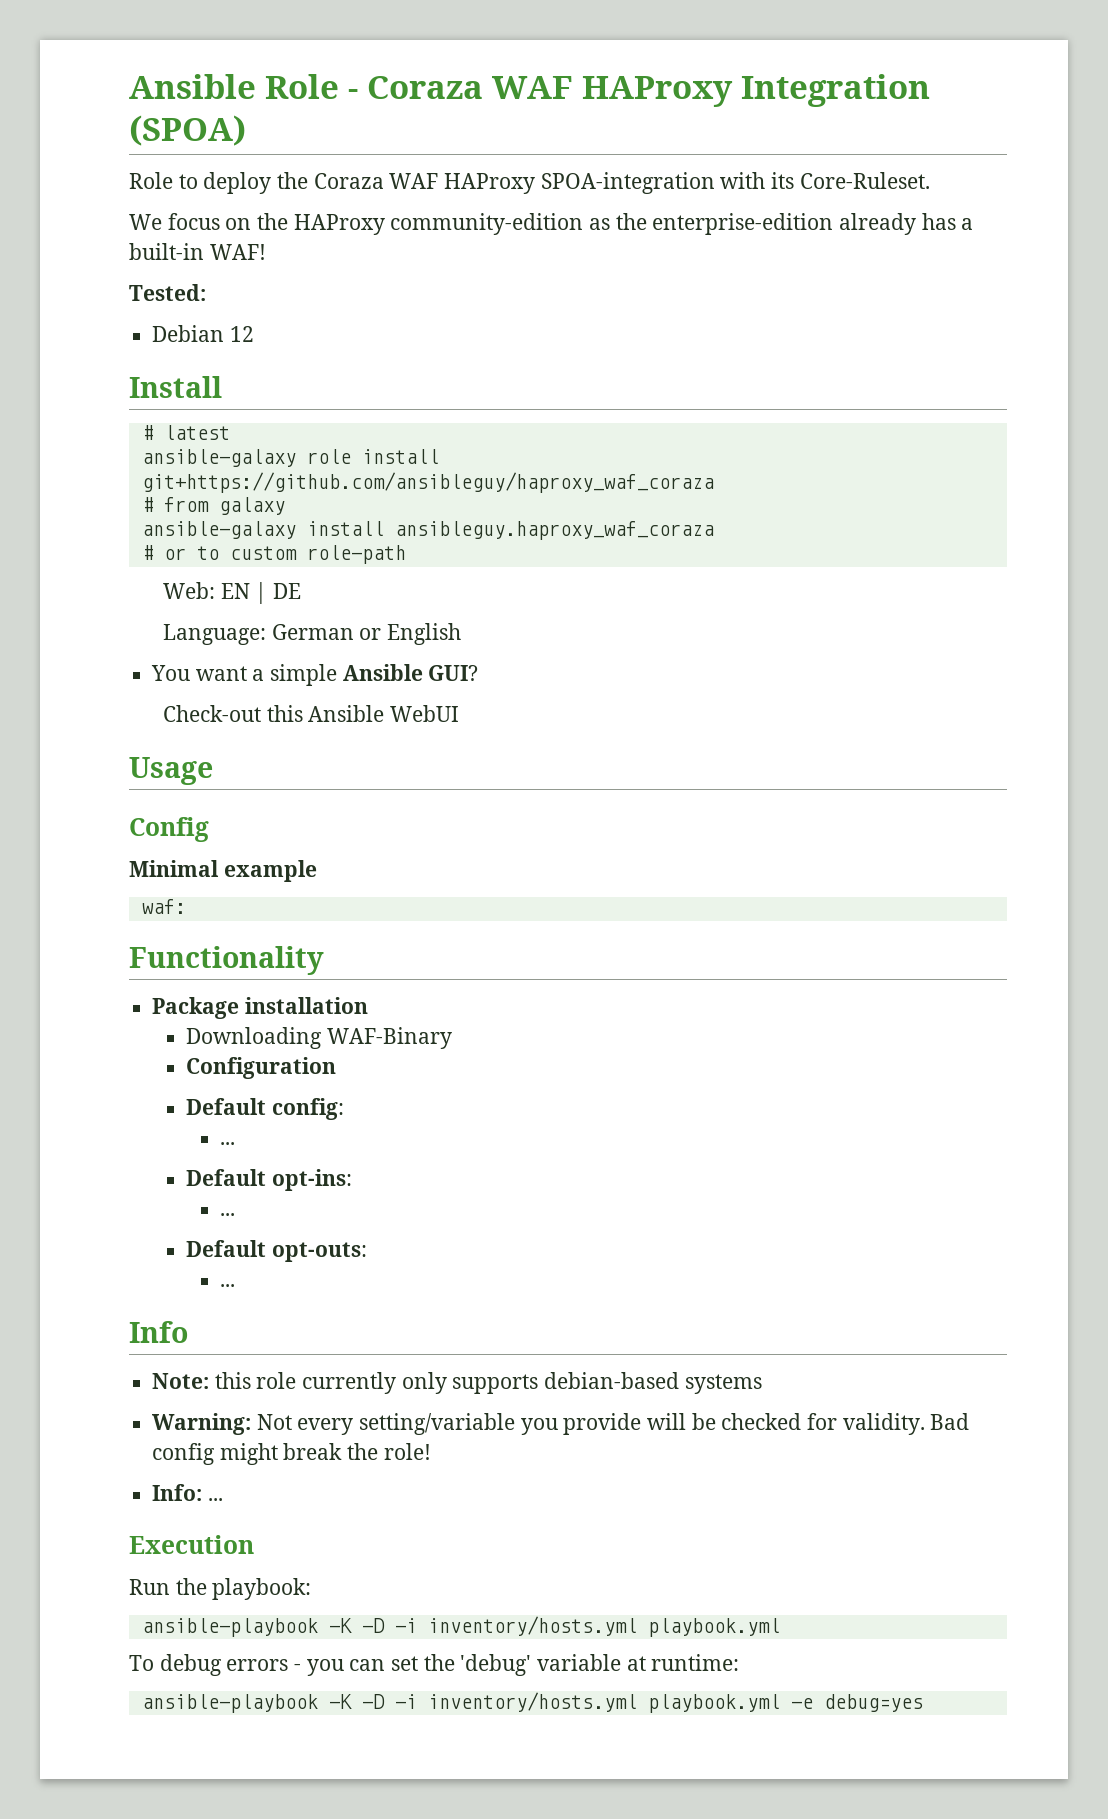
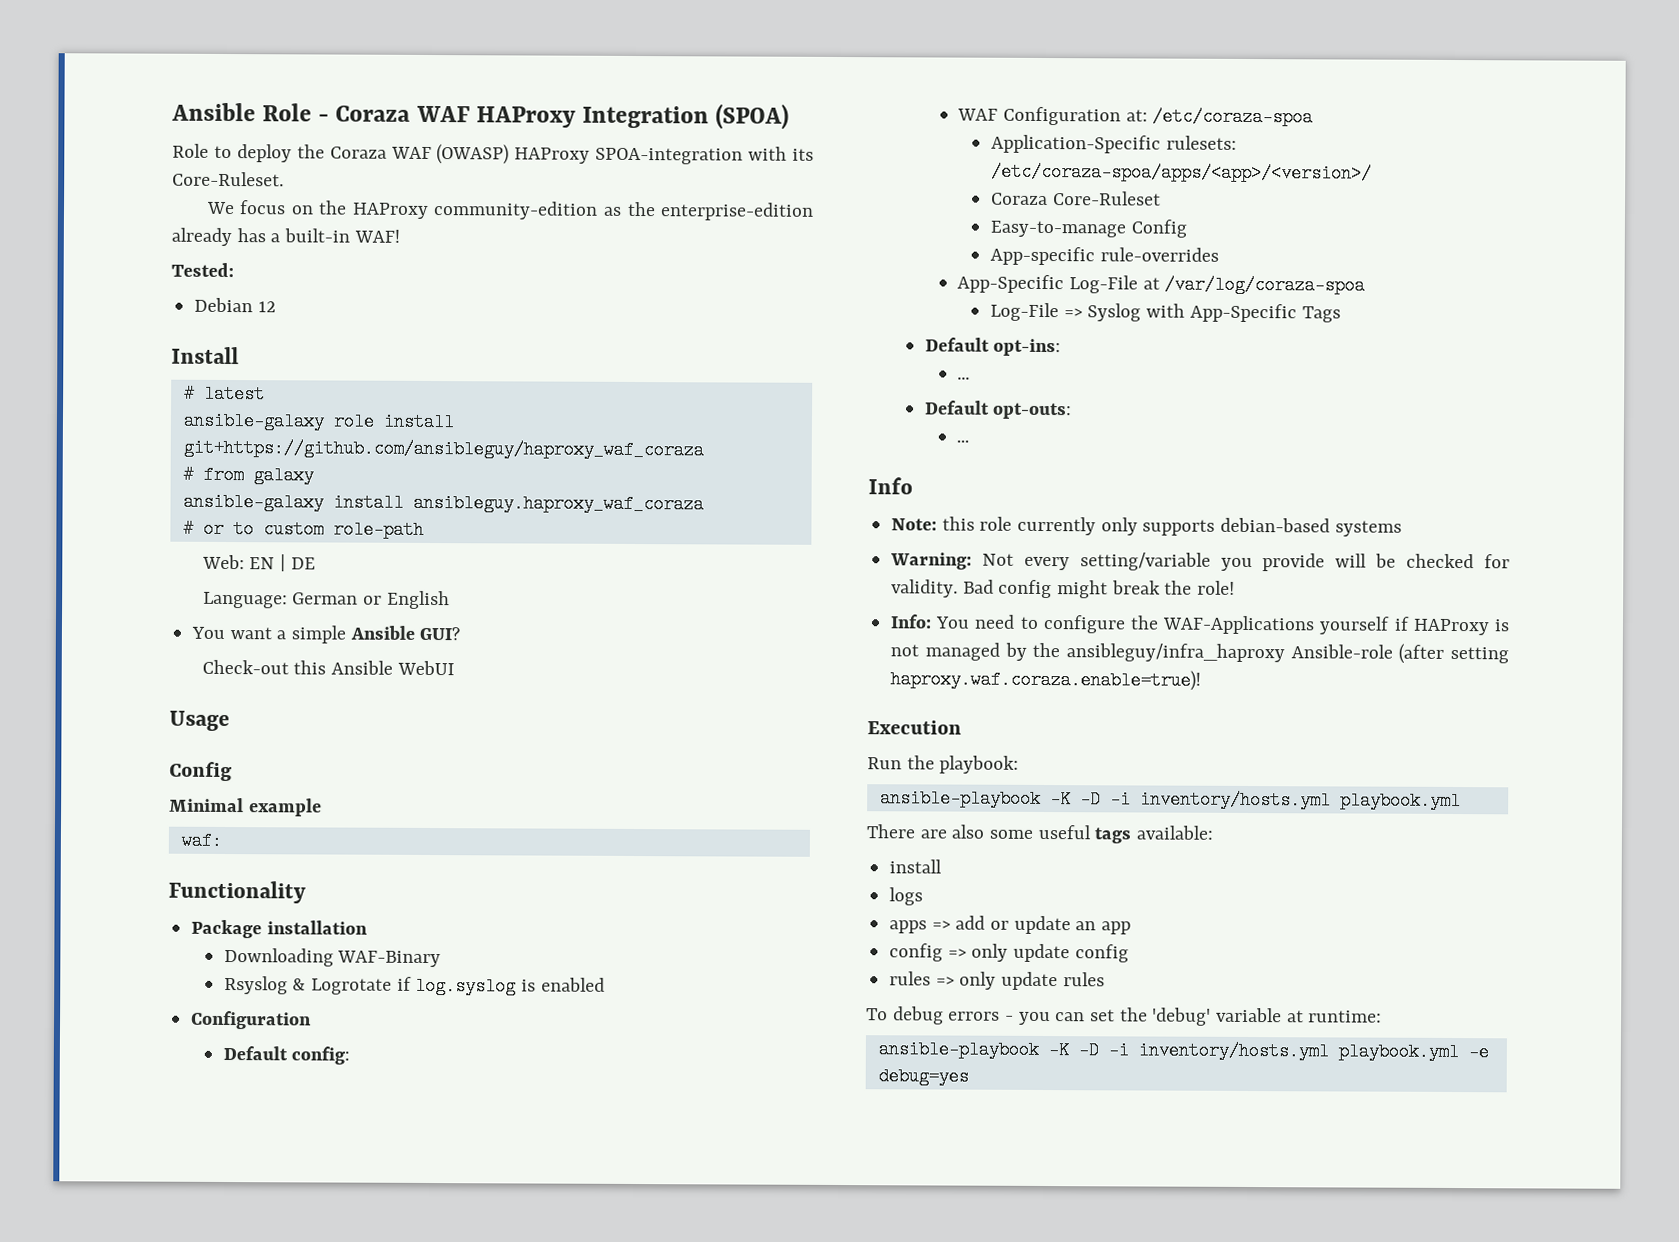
(439, 181) none -> [436,144,510,165] (OWASP)
[186,1057,337,1079] [186,1098,344,1120] [220,1142,236,1145] Configuration // Default config: // ... -> [223,975,605,996] [190,1010,313,1030] [222,1045,351,1065] [957,106,1314,127] [991,134,1237,154] [991,162,1373,183] [991,191,1161,206] [990,219,1187,238] [990,246,1219,266] [957,274,1366,295] [990,302,1341,323] Rsyslog & Logrotate if log.syslog is enabled // Configuration // Default config: // WAF Configuration at: /etc/coraza-spoa // Application-Specific rulesets: /etc/coraza-spoa/apps/<app>/<version>/ // Coraza Core-Ruleset // Easy-to-manage Config // App-specific rule-overrides // App-Specific Log-File at /var/log/coraza-spoa // Log-File => Syslog with App-Specific Tags
[207,1498,223,1501] ... -> [935,614,1510,636] [890,642,1509,664] [890,669,1202,691] You need to configure the WAF-Applications yourself if HAProxy is not managed by the ansibleguy/infra_haproxy Ansible-role (after setting haproxy.waf.coraza.enable=true)!
(780, 1627) none -> [866,824,1215,844] [889,859,943,874] [889,887,924,906] [889,915,1132,935] [889,943,1129,963] [889,971,1105,991] // There are also some useful tags available: // install // logs // apps => add or update an app // config => only update config // rules => only update rules

